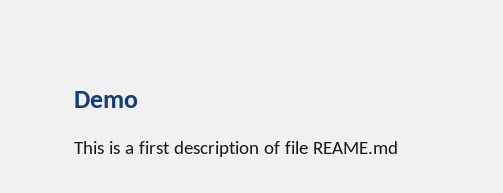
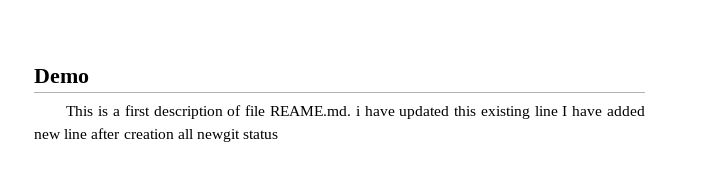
[312,141,398,154] REAME.md -> [269,106,645,119] [34,128,279,142] REAME.md. i have updated this existing line I have added new line after creation all newgit status

